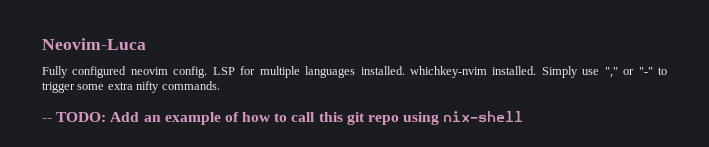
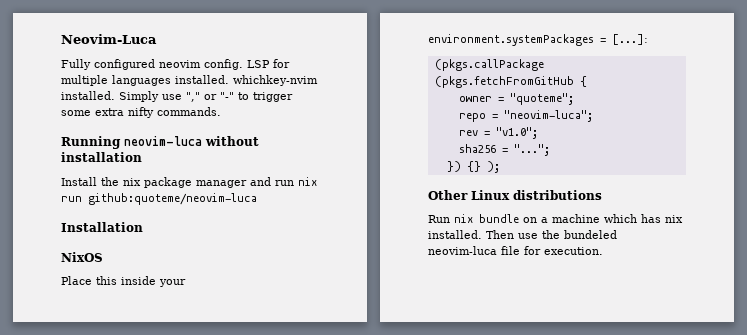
[42,111,524,125] -- TODO: Add an example of how to call this git repo using nix-shell -> [61,136,259,149] [61,152,142,162] [61,177,317,188] [61,193,257,205] [61,222,143,232] [61,252,103,262] [61,276,186,287] [428,34,648,46] [434,59,544,71] [434,76,587,88] [458,93,574,105] [458,110,593,122] [458,127,538,139] [458,144,550,156] [446,161,500,173] [428,190,602,200] [428,214,683,223] [428,230,617,239] [428,246,603,255] Running neovim-luca without installation // Install the nix package manager and run nix run github:quoteme/neovim-luca // Installation // NixOS // Place this inside your environment.systemPackages = [...]: // (pkgs.callPackage (pkgs.fetchFromGitHub { // owner = "quoteme"; // repo = "neovim-luca"; // rev = "v1.0"; // sha256 = "..."; // }) {} ); // Other Linux distributions // Run nix bundle on a machine which has nix installed. Then use the bundeled neovim-luca file for execution.

